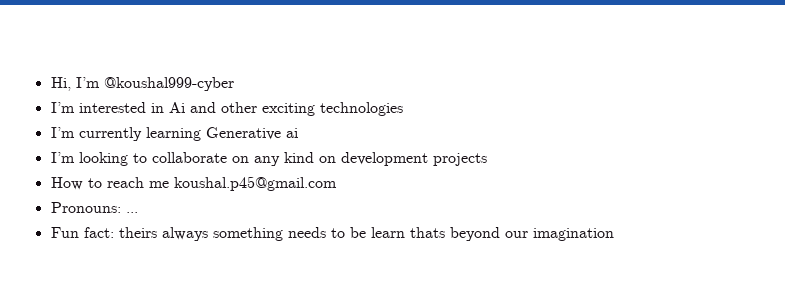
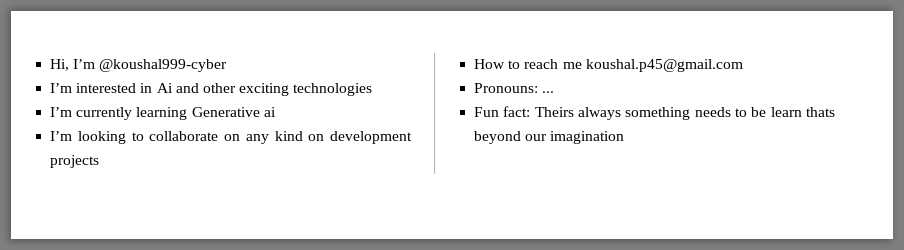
[118,227,157,238] theirs -> [534,107,574,117] Theirs

